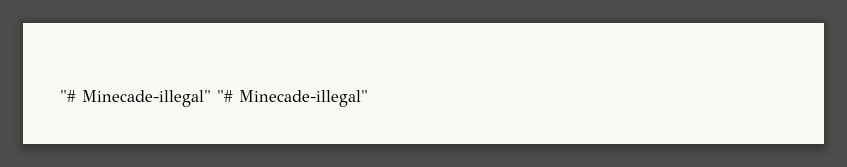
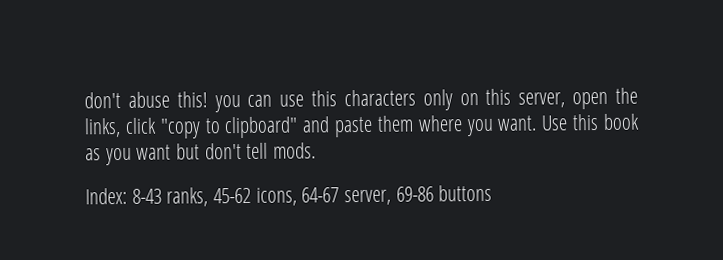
[60,90,368,107] "# Minecade-illegal" "# Minecade-illegal" -> [84,87,638,113] [84,113,640,139] [85,142,317,166] [85,184,493,207] don't abuse this! you can use this characters only on this server, open the links, click "copy to clipboard" and paste them where you want. Use this book as you want but don't tell mods. // Index: 8-43 ranks, 45-62 icons, 64-67 server, 69-86 buttons

